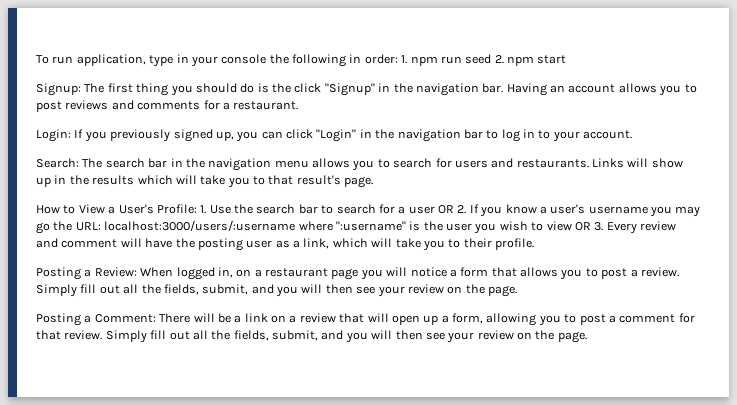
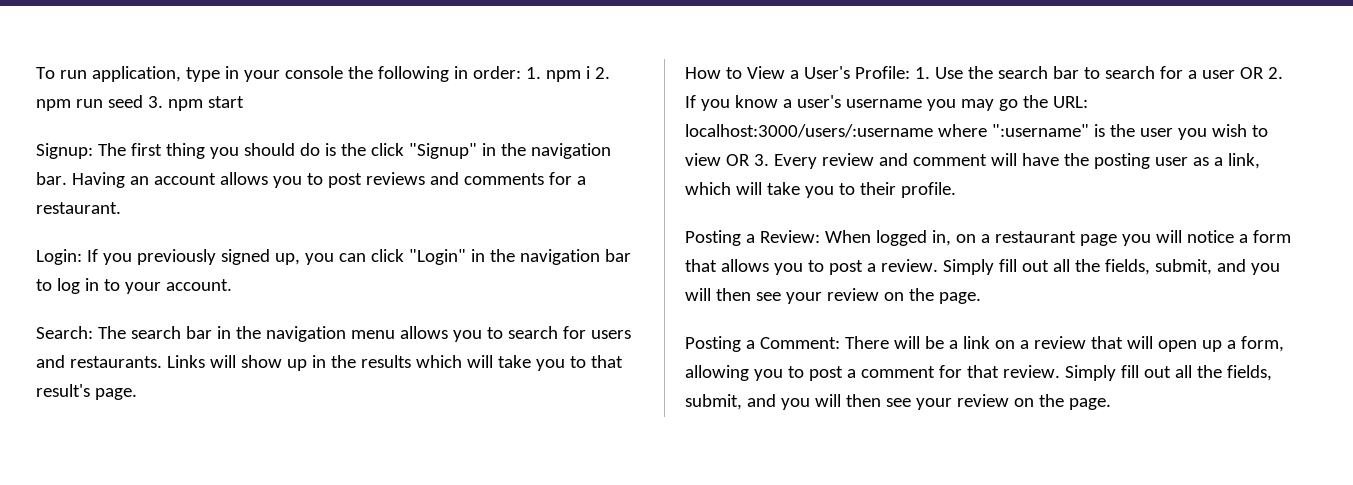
(438, 61) none -> [585,66,610,79] [36,99,71,111] i 2. npm
[494,55,504,64] 2. -> [147,96,163,108] 3.

